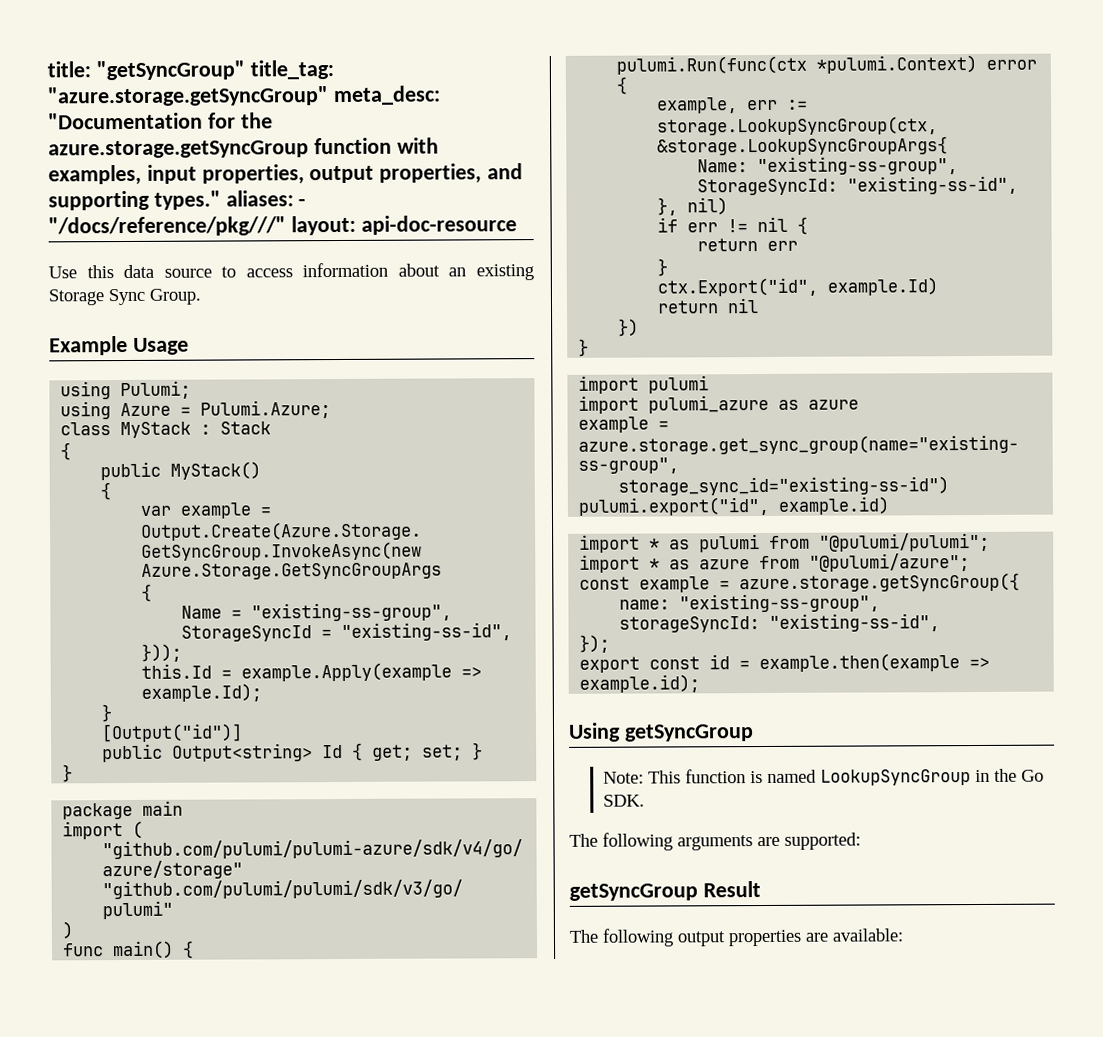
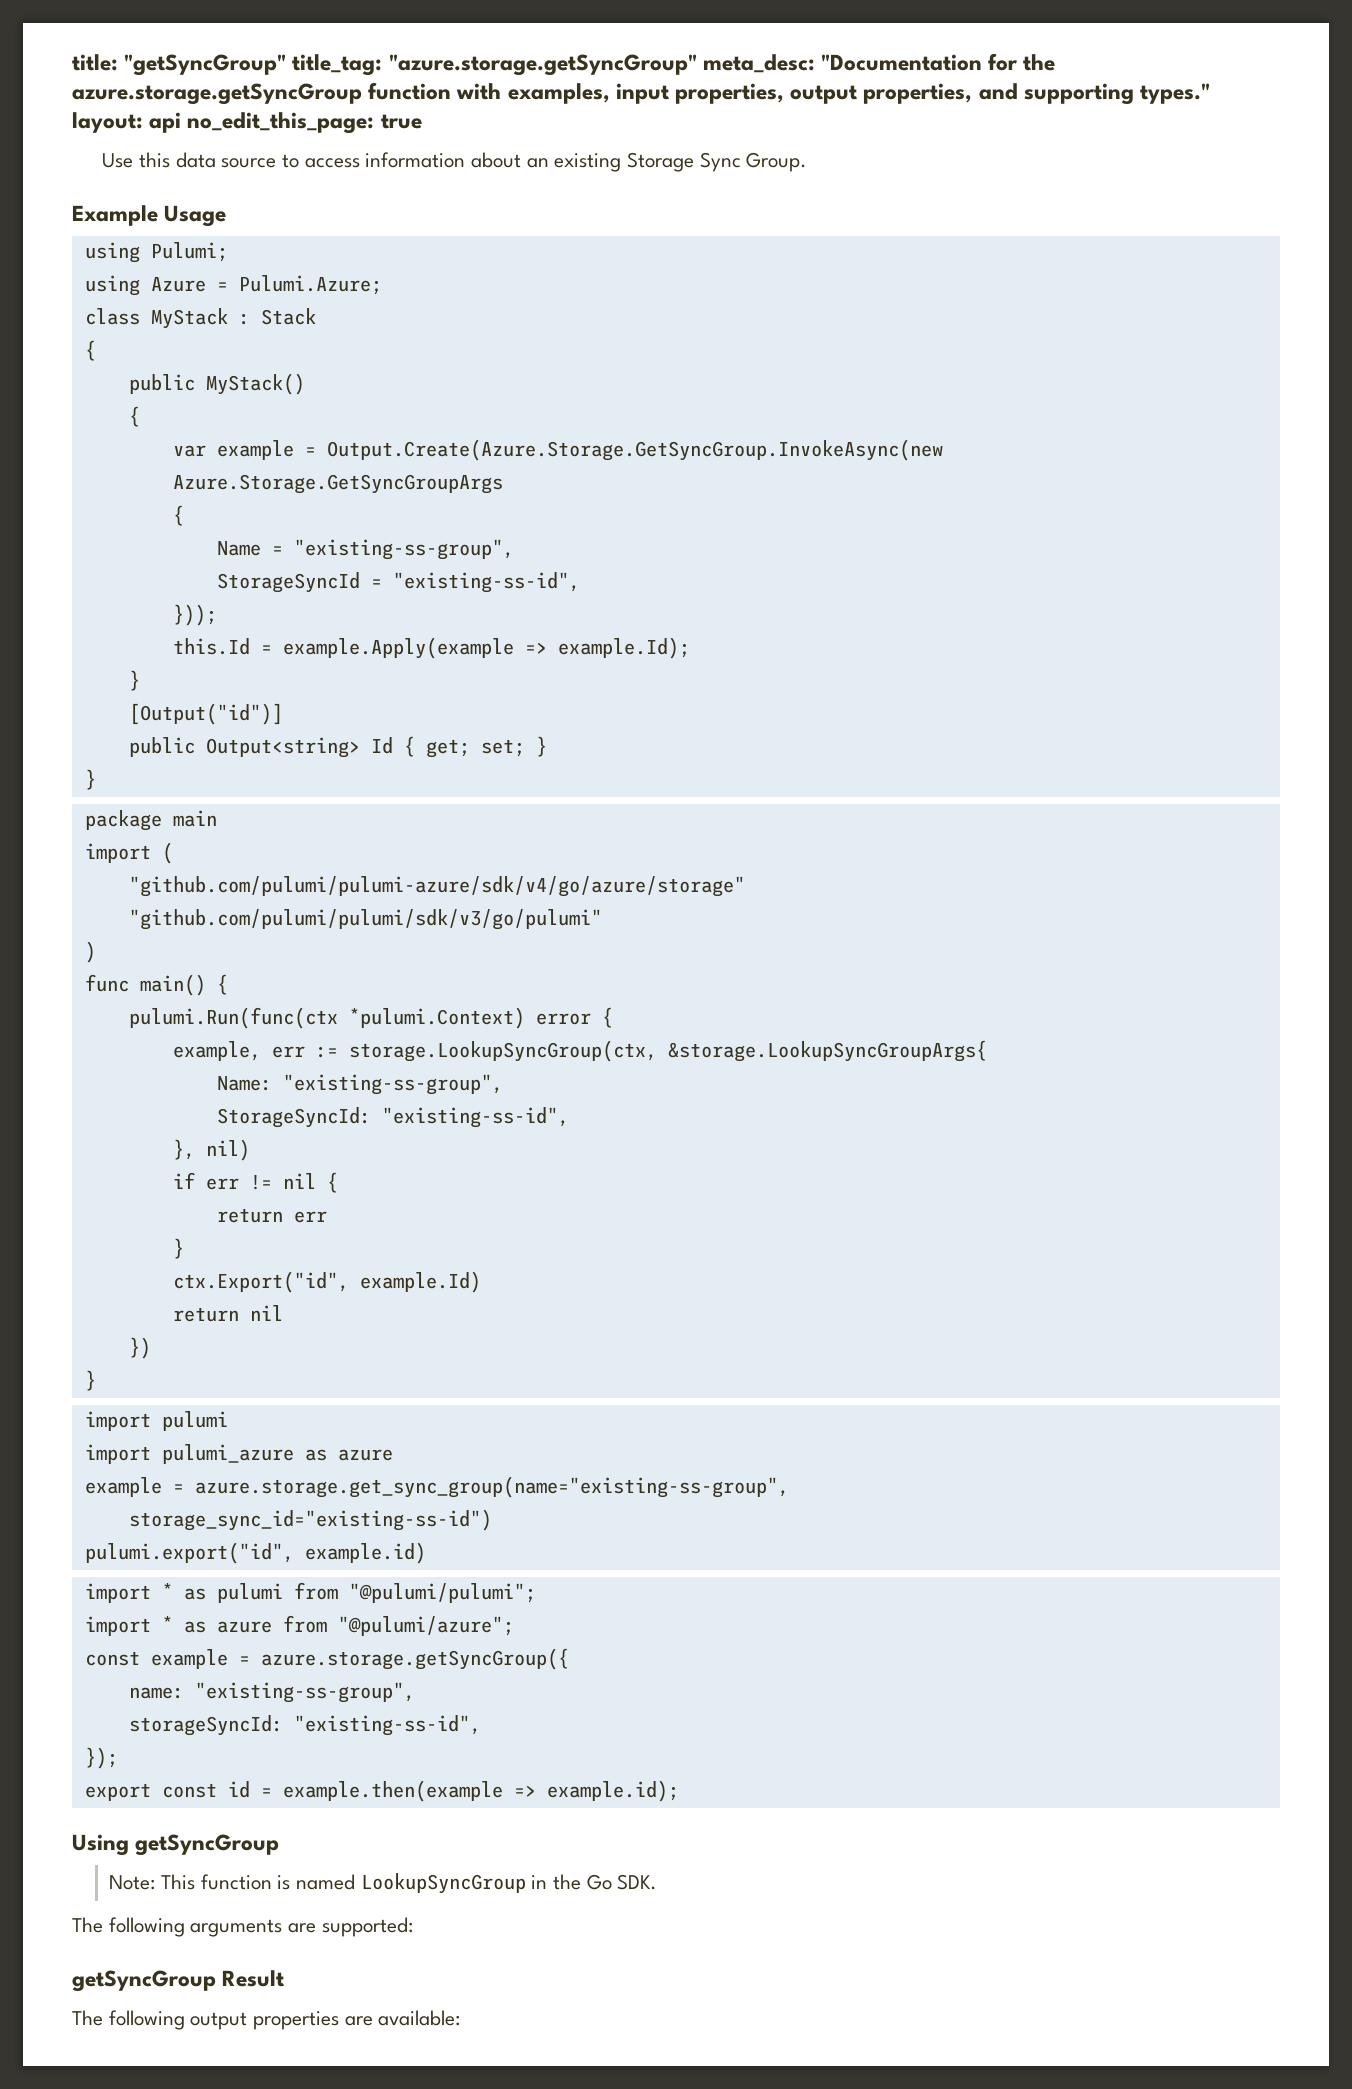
[225,190,307,207] [48,215,517,237] aliases: - "/docs/reference/pkg///" layout: api-doc-resource -> [72,112,422,134] layout: api no_edit_this_page: true

